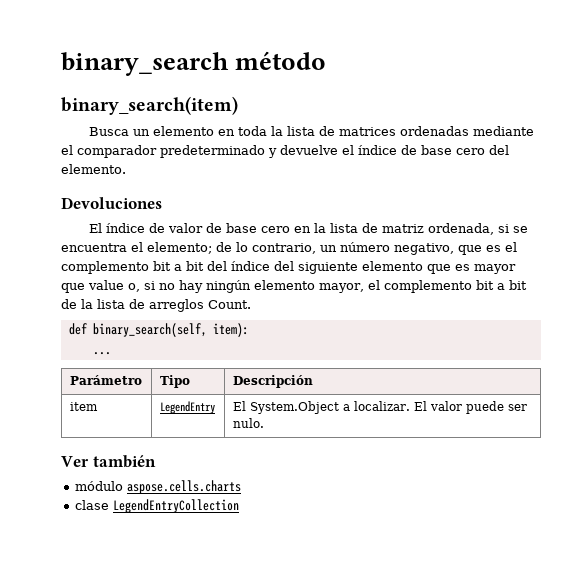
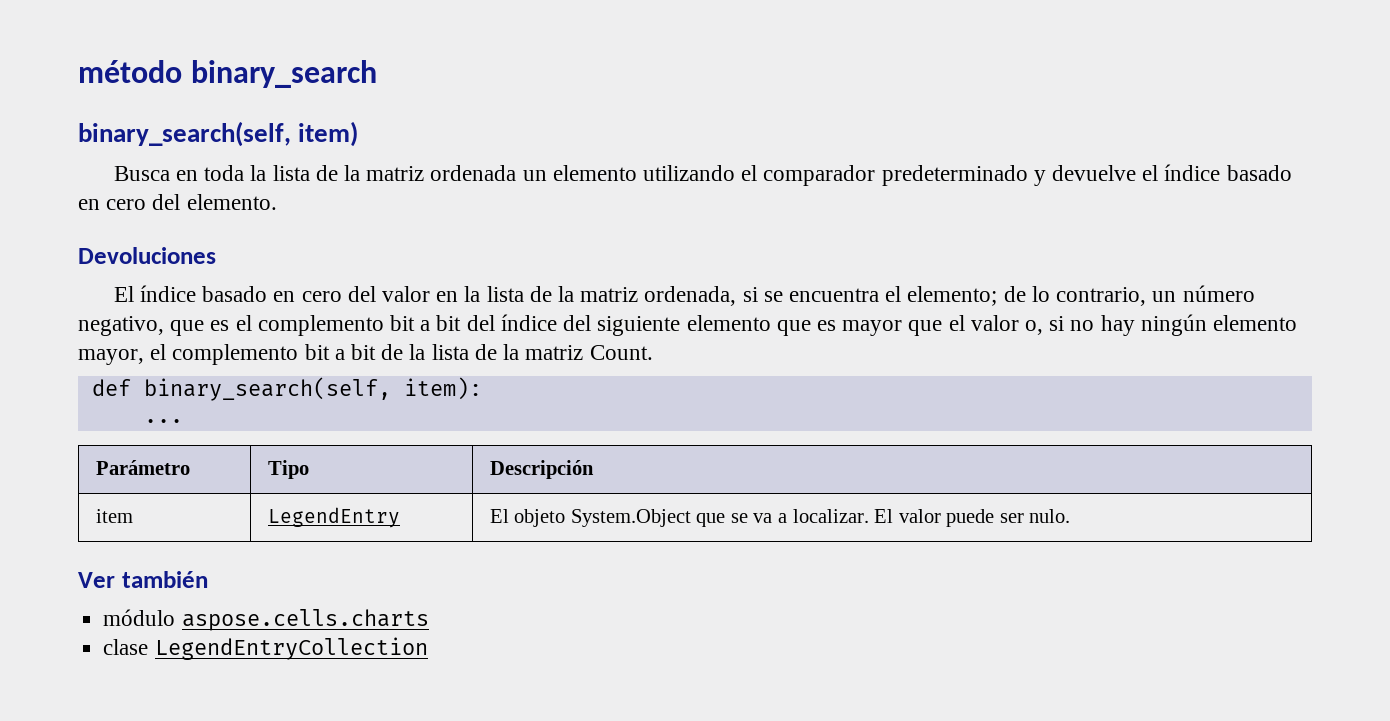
(61, 64) none -> [78,60,182,83] método
[235,51,327,70] [61,96,238,115] método // binary_search(item) -> [78,121,359,147] // binary_search(self, item)
[133,126,215,136] un elemento -> (170, 173) none
[339,126,535,136] matrices ordenadas mediante -> [343,165,736,181] la matriz ordenada un elemento utilizando
[401,145,452,155] de base -> [1226,165,1292,181] [78,199,100,210] basado en
[149,223,291,233] de valor de base cero -> [202,286,430,302] basado en cero del valor
(379, 228) none -> [558,286,575,302] la
[88,280,124,290] value -> [948,315,1019,331] el valor
[149,299,204,312] arreglos -> [503,344,584,360] la matriz
[249,401,339,414] System.Object -> [514,509,773,527] objeto System.Object que se va

